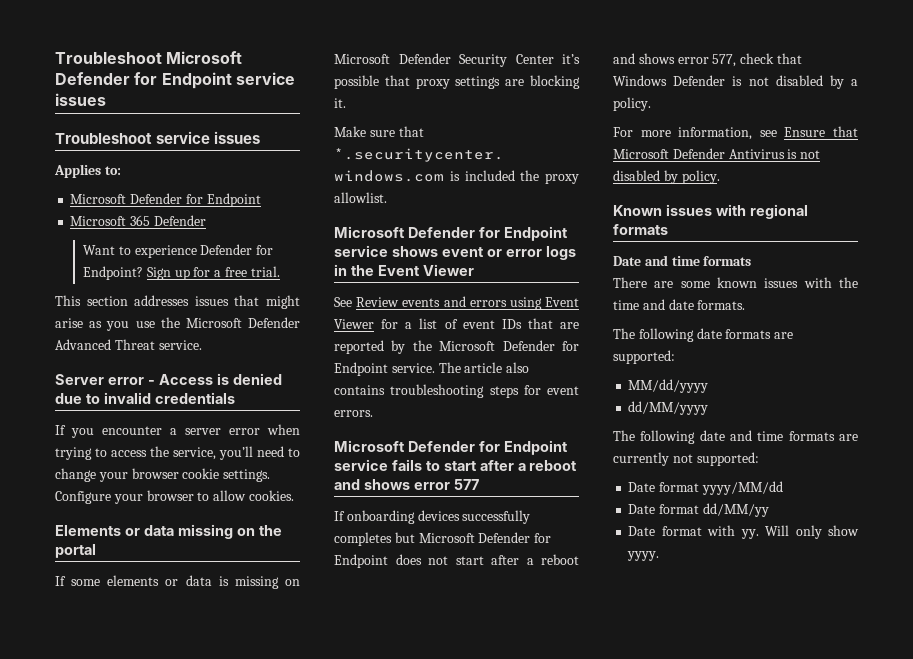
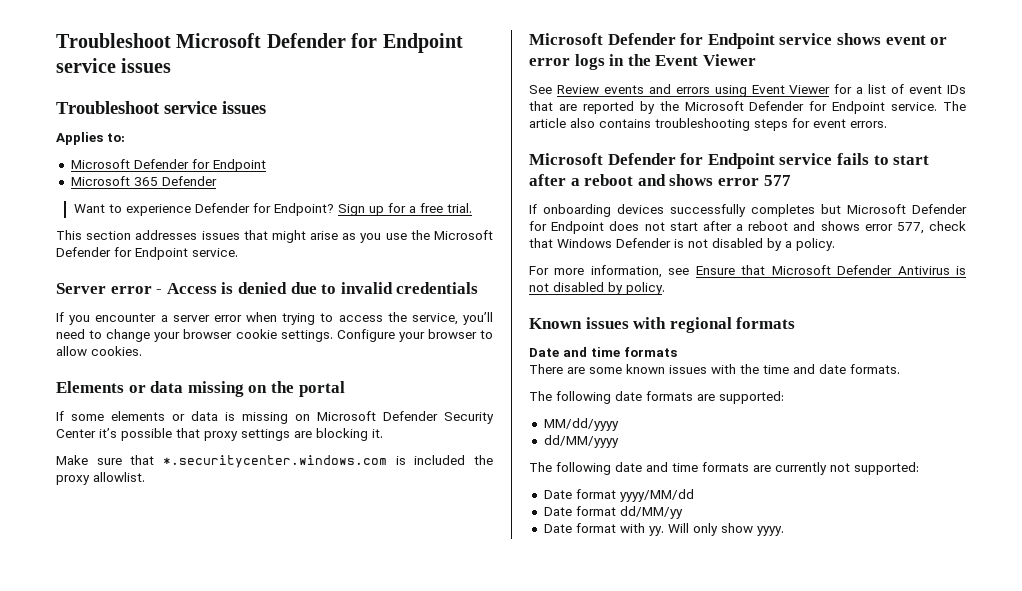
[55,339,155,350] Advanced Threat -> [114,247,188,260] for Endpoint

